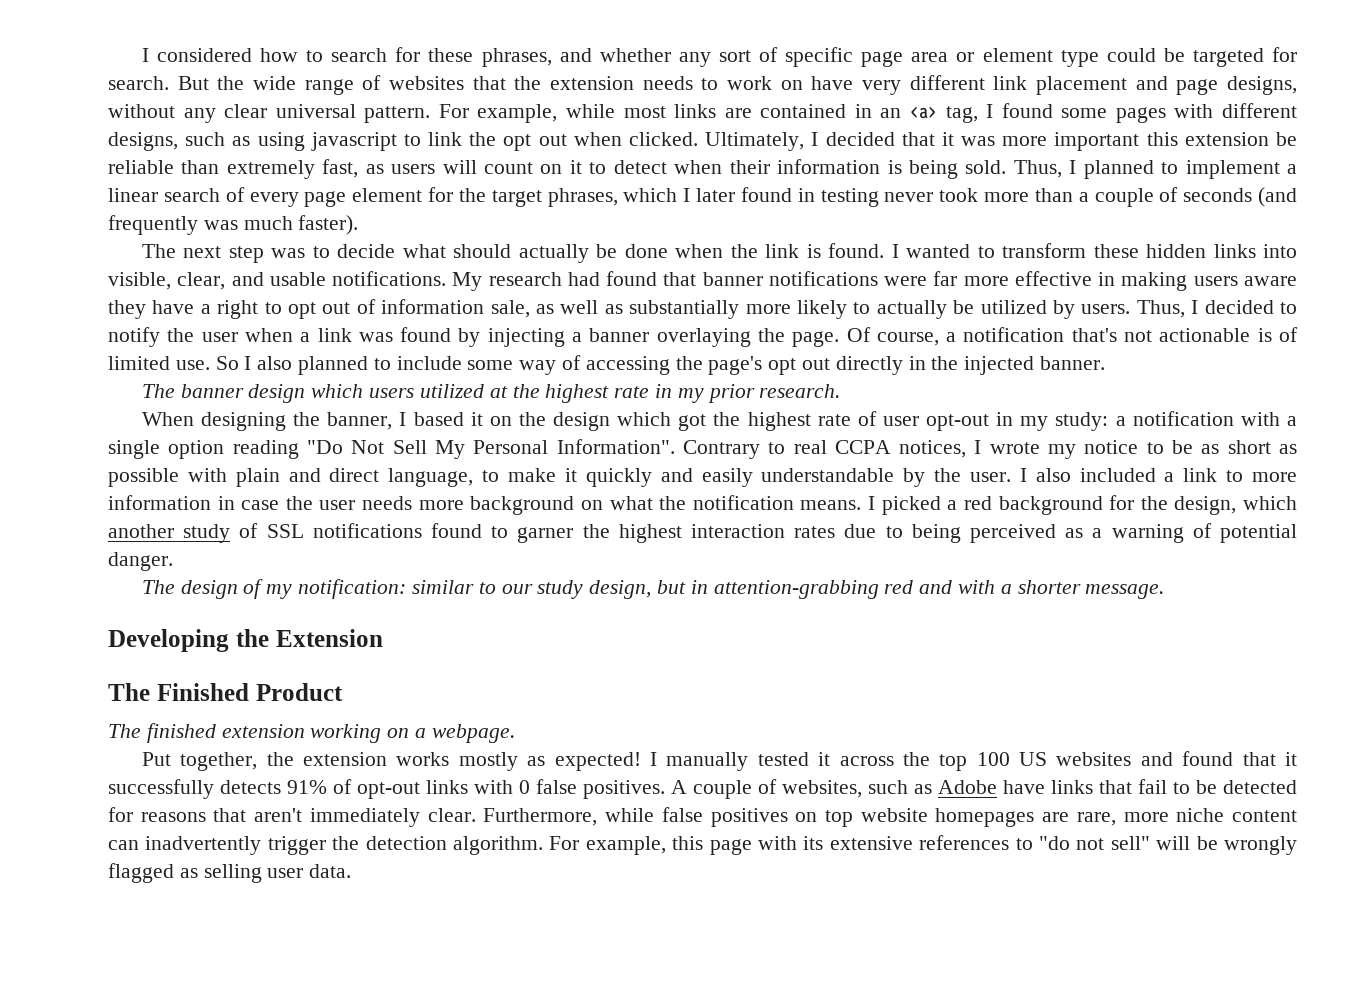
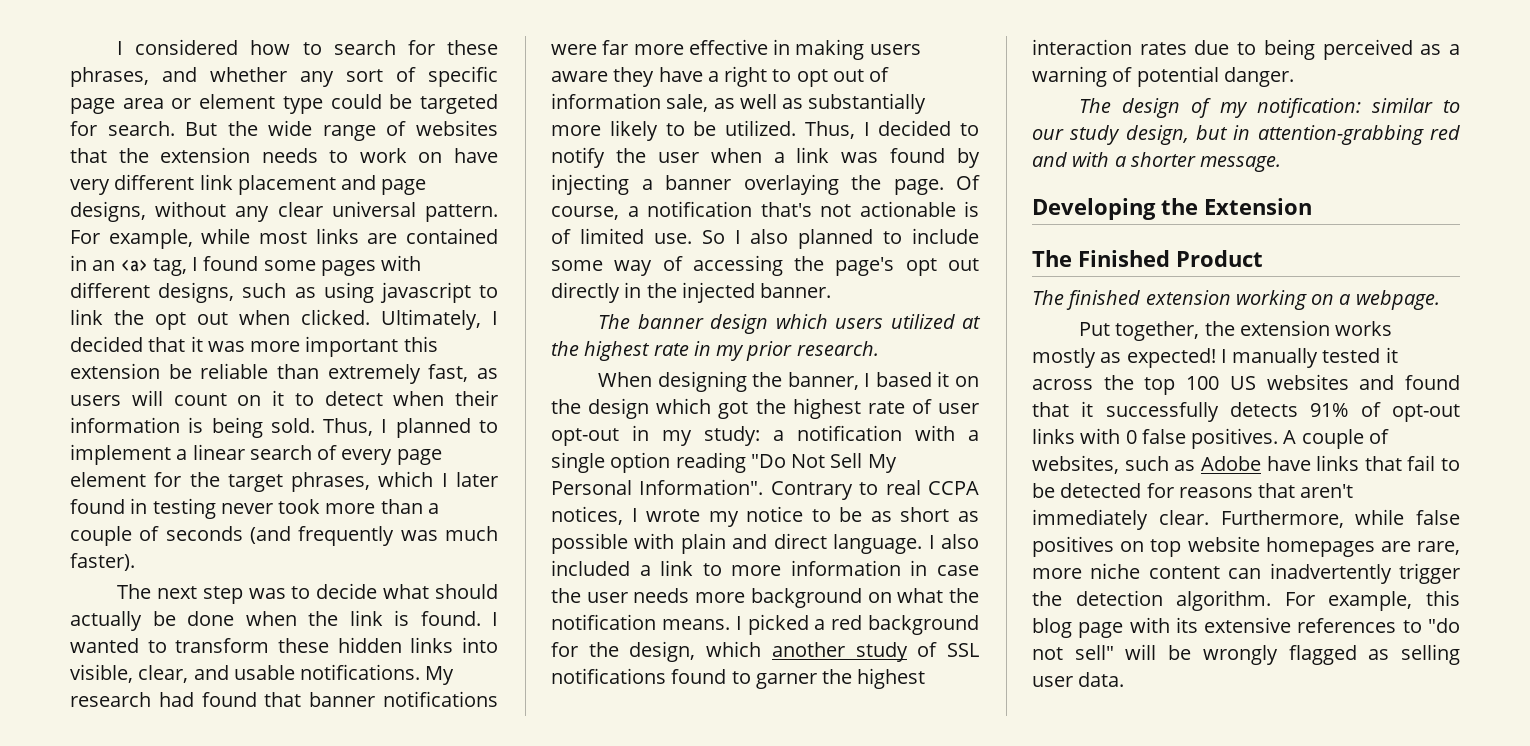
[876,300,1131,319] actually be utilized by users. -> [693,120,796,136] be utilized.
[388,468,1011,487] language, to make it quickly and easily understandable by the user. -> [833,534,923,554] language.
(704, 843) none -> [1032,618,1072,638] blog

